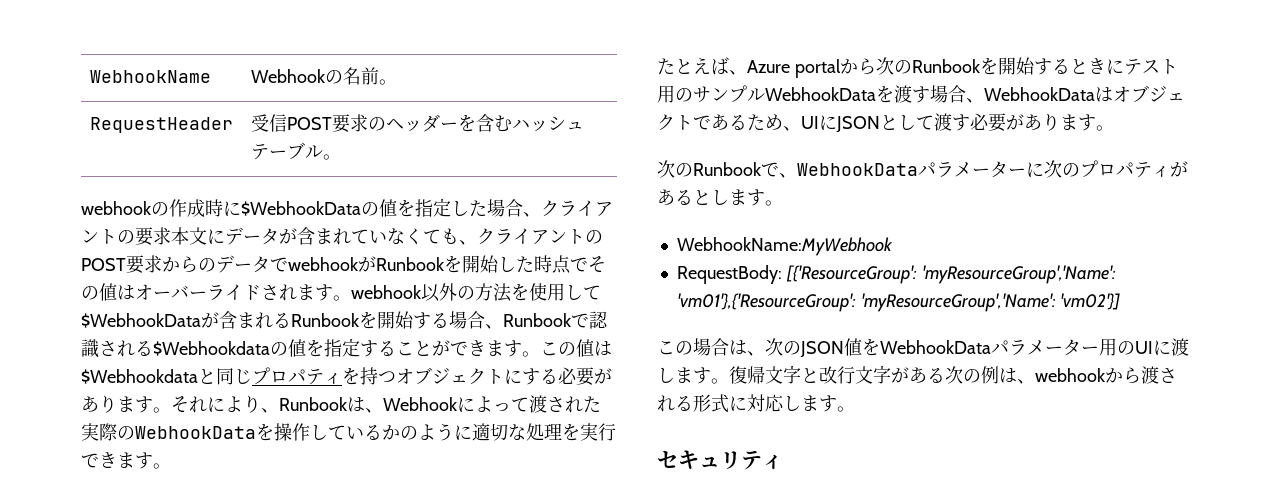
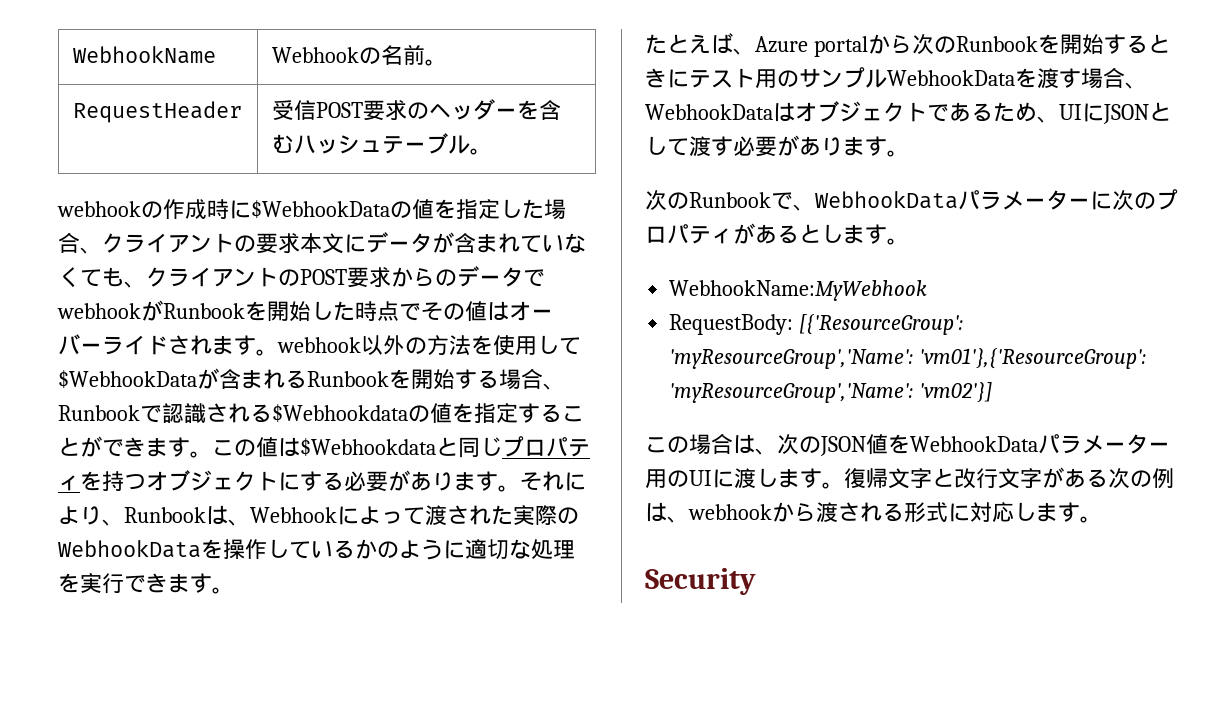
[657,450,783,470] セキュリティ -> [645,568,756,595] Security

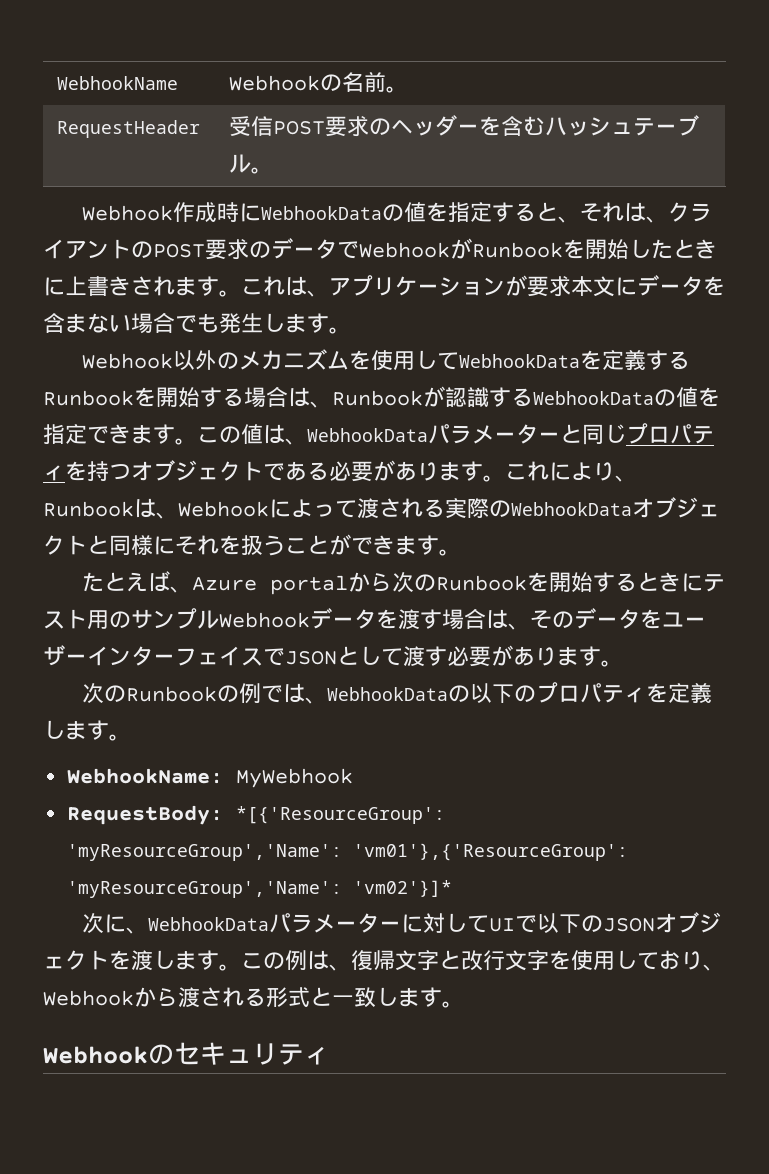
[57,201,163,218] webhookの -> [82,205,174,221] Webhook
[251,199,566,220] [58,232,586,254] [58,267,124,288] $WebhookDataの値を指定した場合、クライアントの要求本文にデータが含まれていなくても -> [261,202,647,223] WebhookDataの値を指定すると、それは
[391,267,435,287] から -> (249, 249) none
[57,303,141,319] webhook -> [359,242,450,258] Webhook
[355,301,553,321] [58,334,581,356] [58,368,285,389] 時点でその値はオーバーライドされます。webhook以外の方法を使用して$WebhookDataが含まれ -> [673,239,717,259] [43,275,725,297] [43,312,351,334] [82,349,669,370] ときに上書きされます。これは、アプリケーションが要求本文にデータを含まない場合でも発生します。 // Webhook以外のメカニズムを使用してWebhookDataを定義す
[543,383,565,390] [58,403,584,423] [58,436,102,457] 、Runbookで認識される$Webhookdataの値を指定することが -> [288,386,720,408] [43,424,87,444] は、Runbookが認識するWebhookDataの値を指定
[300,438,436,457] $Webhookdata -> [285,424,560,445] 、WebhookDataパラメーター
[278,471,322,491] にす -> [263,461,307,481] であ
[520,472,542,490] そ -> [505,464,527,480] こ
[491,505,513,525] た -> [423,499,445,518] る
[201,538,575,560] [58,573,124,594] を操作しているかのように適切な処理を実行 -> [632,497,720,518] [43,534,351,556] オブジェクトと同様にそれを扱うことが
[887,67,1147,89] [645,101,1104,123] WebhookDataを渡す場合、WebhookDataはオブジェクトであるため、UIに -> [219,608,706,630] [43,645,285,666] Webhookデータを渡す場合は、そのデータをユーザーインターフェイスで
[771,192,793,210] で -> [217,682,713,704] [43,720,131,741] [67,768,354,788] [67,805,446,825] [67,843,629,861] [67,880,453,898] [82,913,127,933] の例では、WebhookDataの以下のプロパティを定義します。 // WebhookName: MyWebhook // RequestBody: *[{'ResourceGroup': 'myResourceGroup','Name': 'vm01'},{'ResourceGroup': 'myResourceGroup','Name': 'vm02'}]* // 次に
[1112,189,1178,210] [645,223,909,245] [669,280,928,301] [669,314,964,335] [669,348,1147,369] [669,382,993,403] [645,433,1170,456] [645,468,844,489] 次のプロパティがあるとします。 // WebhookName:MyWebhook // RequestBody: [{'ResourceGroup': 'myResourceGroup','Name': 'vm01'},{'ResourceGroup': 'myResourceGroup','Name': 'vm02'}] // この場合は、次のJSON値をWebhookDataパラメーター用のUIに渡します。 -> [423,912,722,933] [43,950,351,971] 対してUIで以下のJSONオブジェクトを渡します。この例は、
[1042,467,1174,489] [645,502,772,523] がある次の例は、webhook -> [549,950,725,971] [43,990,134,1006] を使用しており、Webhook
[948,502,1102,523] [645,568,756,595] に対応します。 // Security -> [310,987,464,1008] [43,1042,330,1065] と一致します。 // Webhookのセキュリティ

